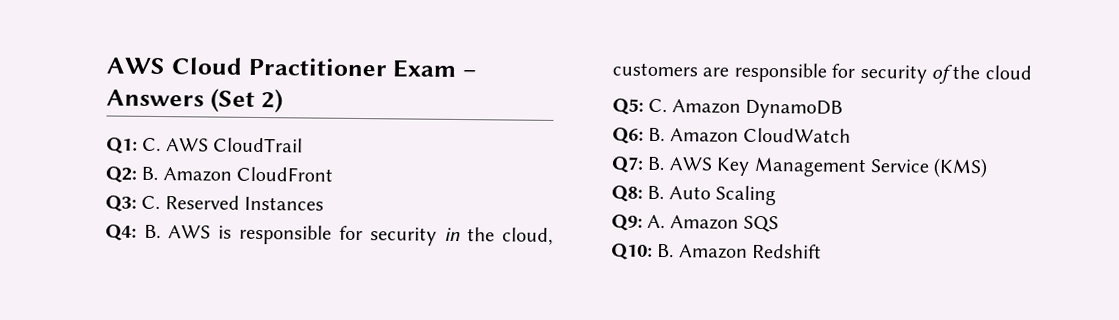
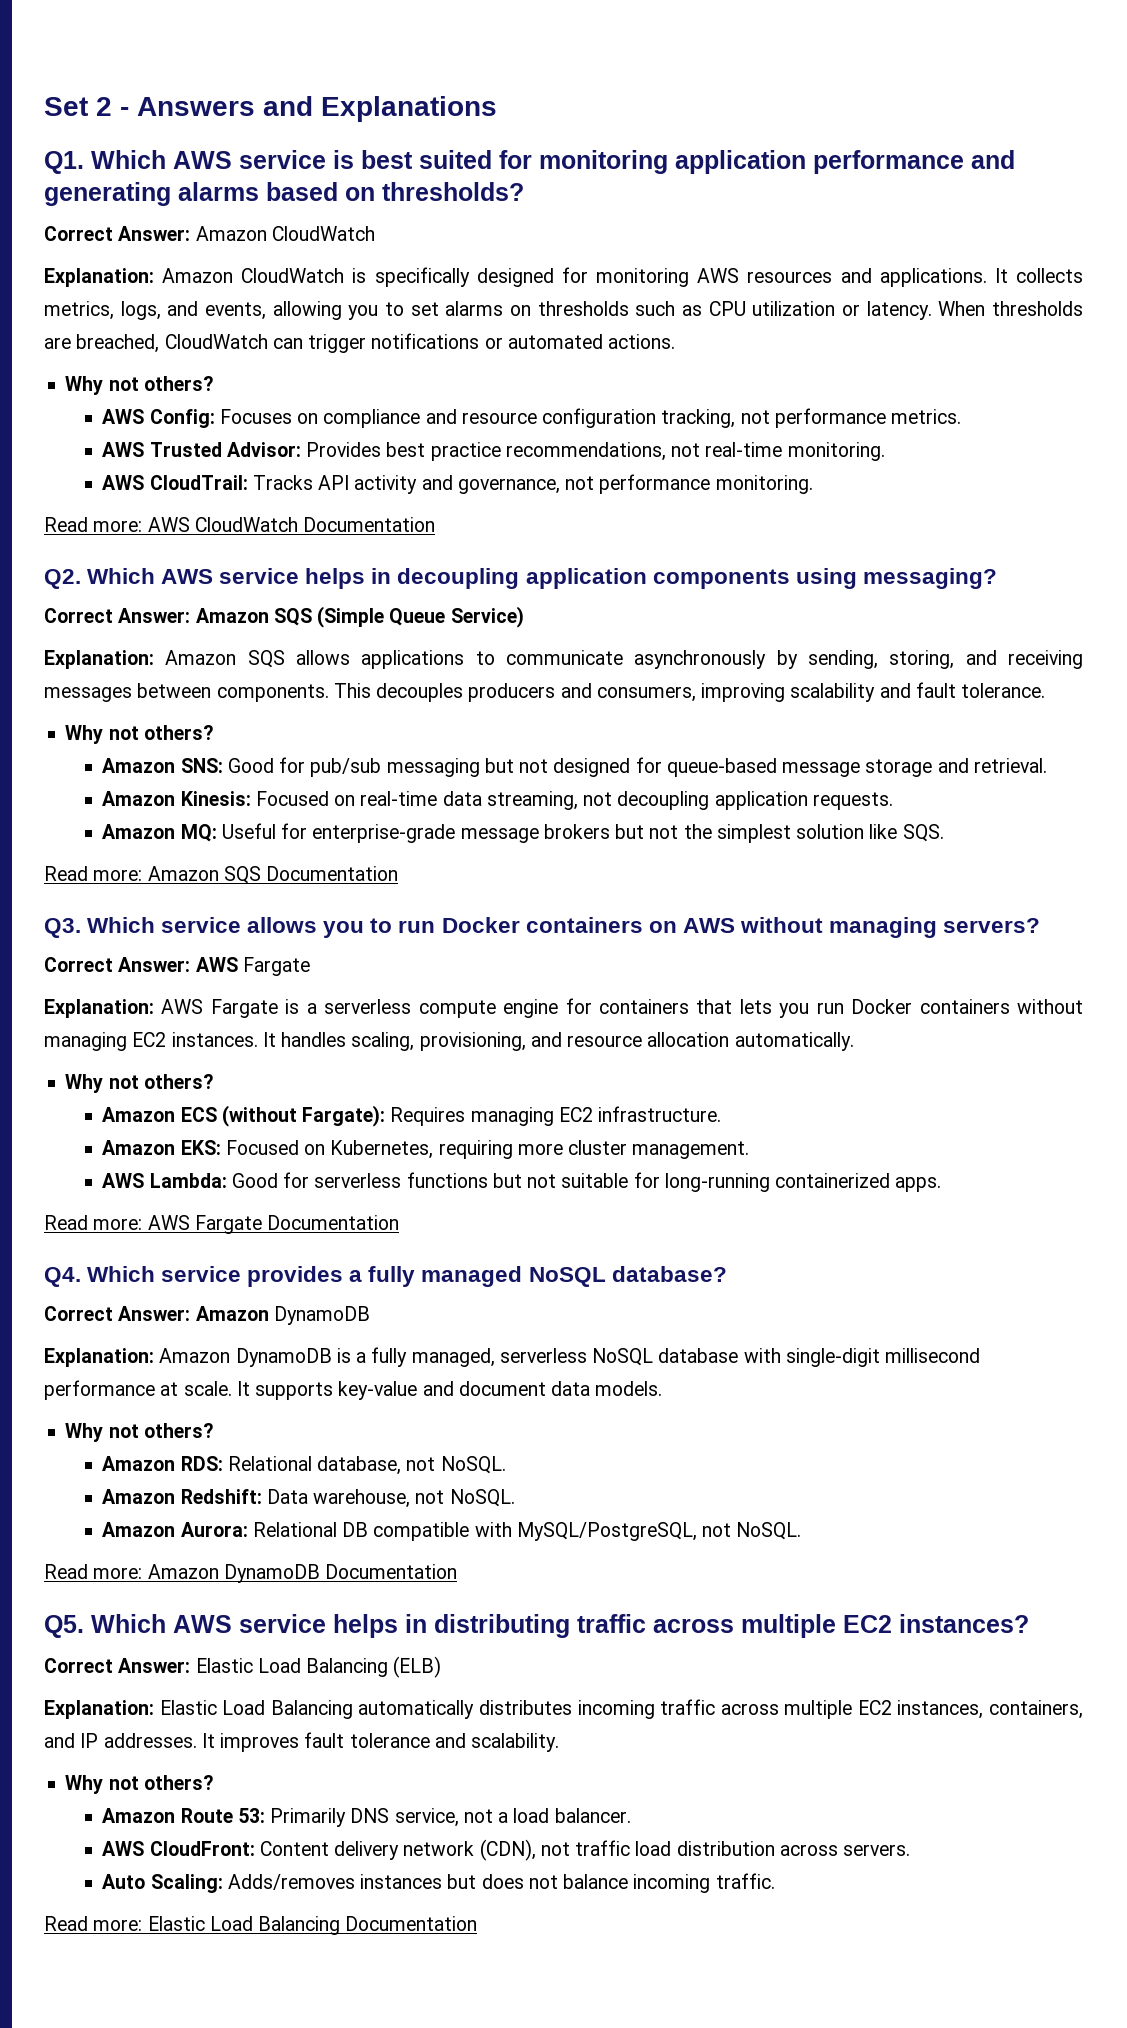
[106,57,477,78] [106,88,283,114] [106,137,304,154] [105,166,334,183] [105,195,325,212] [105,224,553,246] [612,62,1032,84] [612,98,844,119] [612,127,852,144] [611,156,989,179] [611,185,777,206] [611,214,780,233] [611,243,823,260] AWS Cloud Practitioner Exam – Answers (Set 2) // Q1: C. AWS CloudTrail // Q2: B. Amazon CloudFront // Q3: C. Reserved Instances // Q4: B. AWS is responsible for security in the cloud, customers are responsible for security of the cloud // Q5: C. Amazon DynamoDB // Q6: B. Amazon CloudWatch // Q7: B. AWS Key Management Service (KMS) // Q8: B. Auto Scaling // Q9: A. Amazon SQS // Q10: B. Amazon Redshift -> [44,96,497,122] [44,150,1015,174] [44,182,524,206] [44,226,375,241] [44,267,1083,287] [44,301,1083,320] [44,333,676,353] [65,376,213,395] [102,408,962,428] [102,442,885,461] [102,474,813,494] [44,517,436,532] [44,568,997,589] [44,606,524,628] [44,650,1084,669] [44,682,1046,702] [65,725,213,744] [102,757,1047,777] [102,791,893,810] [102,823,944,843] [44,866,399,884] [44,917,1040,938] [44,957,310,976] [44,998,1083,1018] [44,1032,854,1051] [65,1074,213,1093] [102,1105,722,1127] [102,1140,750,1159] [102,1172,942,1192] [44,1215,400,1234] [44,1266,727,1287] [44,1306,370,1325] [44,1347,981,1367] [44,1380,663,1400] [65,1423,213,1442] [102,1456,506,1475] [102,1489,515,1508] [102,1522,802,1541] [44,1564,458,1583] [44,1614,1029,1638] [44,1656,442,1678] [44,1699,1083,1719] [44,1732,560,1752] [65,1775,213,1794] [102,1808,631,1827] [102,1839,911,1861] [102,1873,775,1893] [44,1916,478,1935] Set 2 - Answers and Explanations // Q1. Which AWS service is best suited for monitoring application performance and generating alarms based on thresholds? // Correct Answer: Amazon CloudWatch // Explanation: Amazon CloudWatch is specifically designed for monitoring AWS resources and applications. It collects metrics, logs, and events, allowing you to set alarms on thresholds such as CPU utilization or latency. When thresholds are breached, CloudWatch can trigger notifications or automated actions. // Why not others? // AWS Config: Focuses on compliance and resource configuration tracking, not performance metrics. // AWS Trusted Advisor: Provides best practice recommendations, not real-time monitoring. // AWS CloudTrail: Tracks API activity and governance, not performance monitoring. // Read more: AWS CloudWatch Documentation // Q2. Which AWS service helps in decoupling application components using messaging? // Correct Answer: Amazon SQS (Simple Queue Service) // Explanation: Amazon SQS allows applications to communicate asynchronously by sending, storing, and receiving messages between components. This decouples producers and consumers, improving scalability and fault tolerance. // Why not others? // Amazon SNS: Good for pub/sub messaging but not designed for queue-based message storage and retrieval. // Amazon Kinesis: Focused on real-time data streaming, not decoupling application requests. // Amazon MQ: Useful for enterprise-grade message brokers but not the simplest solution like SQS. // Read more: Amazon SQS Documentation // Q3. Which service allows you to run Docker containers on AWS without managing servers? // Correct Answer: AWS Fargate // Explanation: AWS Fargate is a serverless compute engine for containers that lets you run Docker containers without managing EC2 instances. It handles scaling, provisioning, and resource allocation automatically. // Why not others? // Amazon ECS (without Fargate): Requires managing EC2 infrastructure. // Amazon EKS: Focused on Kubernetes, requiring more cluster management. // AWS Lambda: Good for serverless functions but not suitable for long-running containerized apps. // Read more: AWS Fargate Documentation // Q4. Which service provides a fully managed NoSQL database? // Correct Answer: Amazon DynamoDB // Explanation: Amazon DynamoDB is a fully managed, serverless NoSQL database with single-digit millisecond performance at scale. It supports key-value and document data models. // Why not others? // Amazon RDS: Relational database, not NoSQL. // Amazon Redshift: Data warehouse, not NoSQL. // Amazon Aurora: Relational DB compatible with MySQL/PostgreSQL, not NoSQL. // Read more: Amazon DynamoDB Documentation // Q5. Which AWS service helps in distributing traffic across multiple EC2 instances? // Correct Answer: Elastic Load Balancing (ELB) // Explanation: Elastic Load Balancing automatically distributes incoming traffic across multiple EC2 instances, containers, and IP addresses. It improves fault tolerance and scalability. // Why not others? // Amazon Route 53: Primarily DNS service, not a load balancer. // AWS CloudFront: Content delivery network (CDN), not traffic load distribution across servers. // Auto Scaling: Adds/removes instances but does not balance incoming traffic. // Read more: Elastic Load Balancing Documentation

